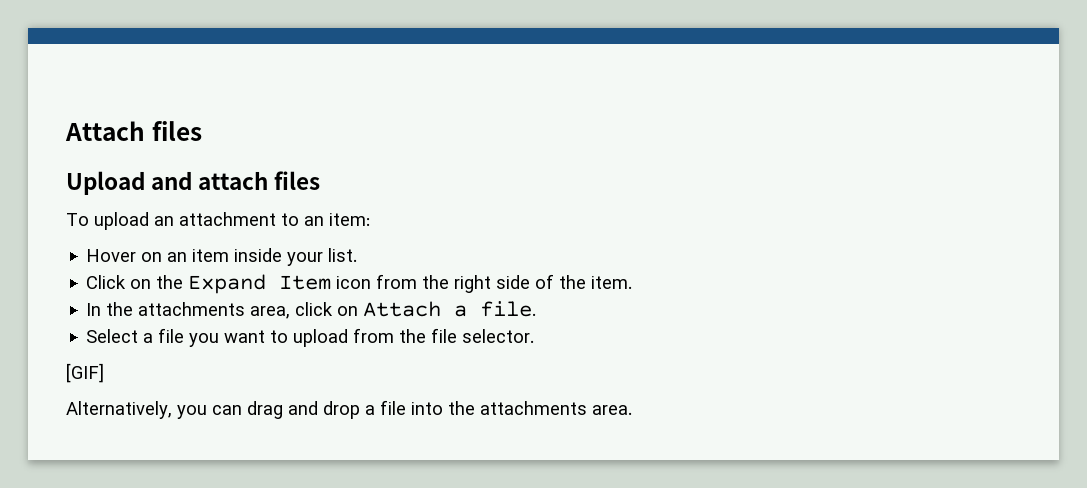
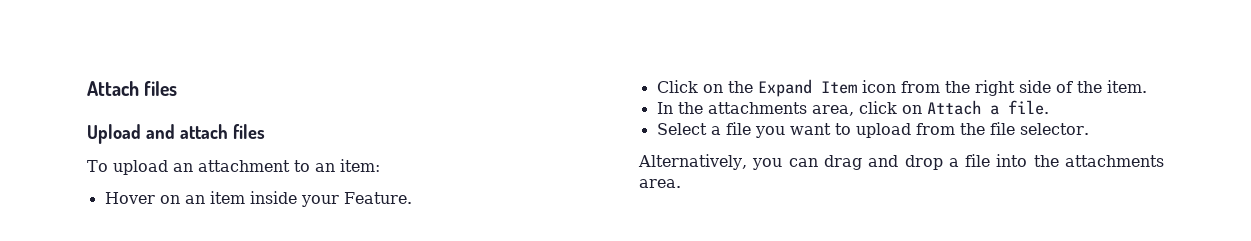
[328,248,358,262] list. -> [343,192,412,204] Feature.
[66,363,104,383] // [GIF] -> (1089, 129) none

